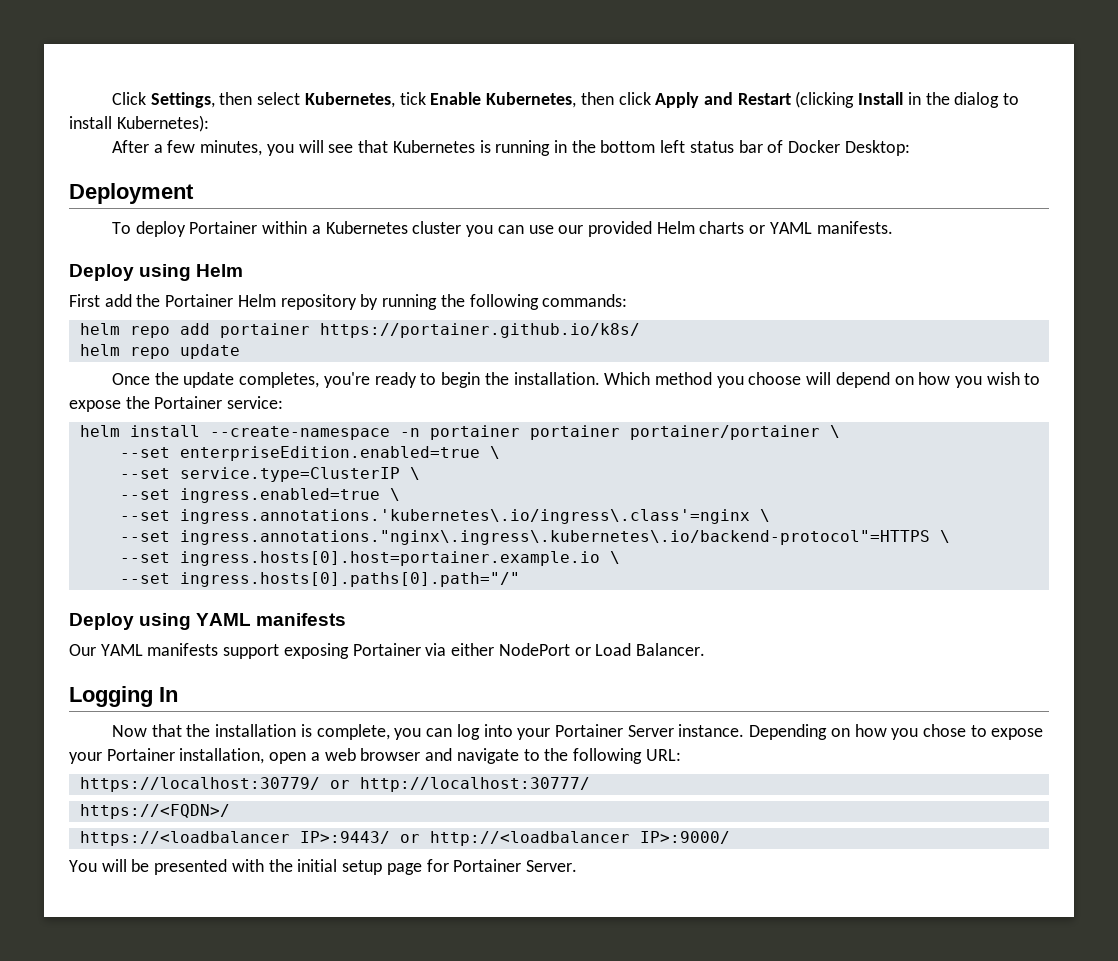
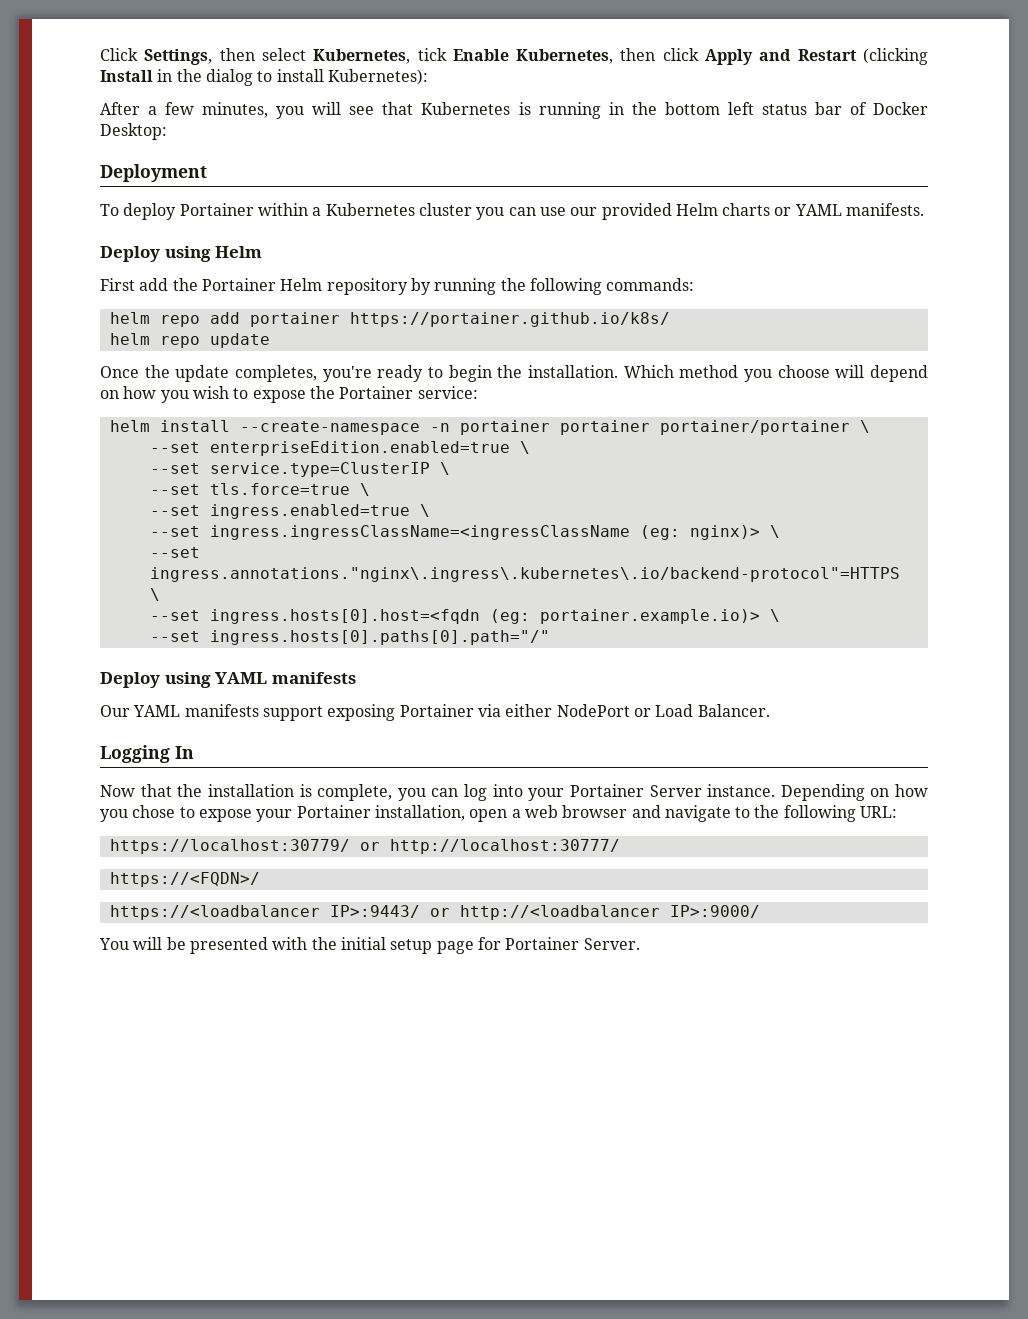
(420, 473) none -> [149,483,370,496] // --set tls.force=true \
[179,509,750,524] ingress.annotations.'kubernetes\.io/ingress\.class'=nginx -> [209,525,760,540] ingress.ingressClassName=<ingressClassName (eg: nginx)>
[179,551,600,566] ingress.hosts[0].host=portainer.example.io -> [209,609,760,624] ingress.hosts[0].host=<fqdn (eg: portainer.example.io)>

